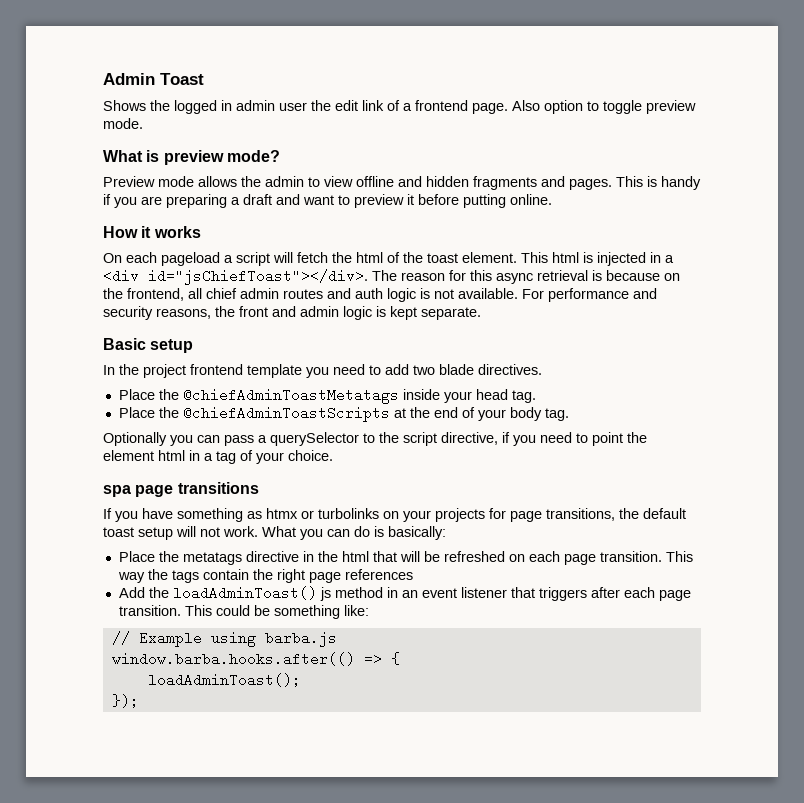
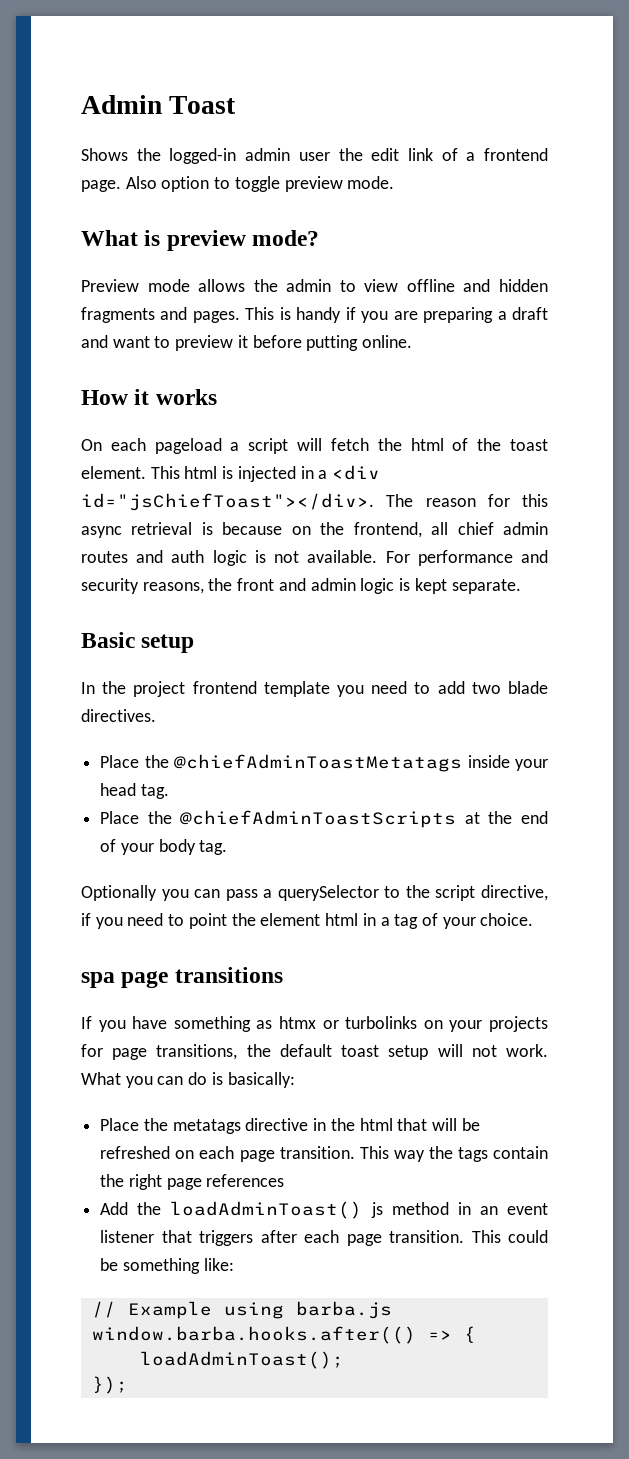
[174,100,232,114] logged in -> [169,148,237,164] logged-in

